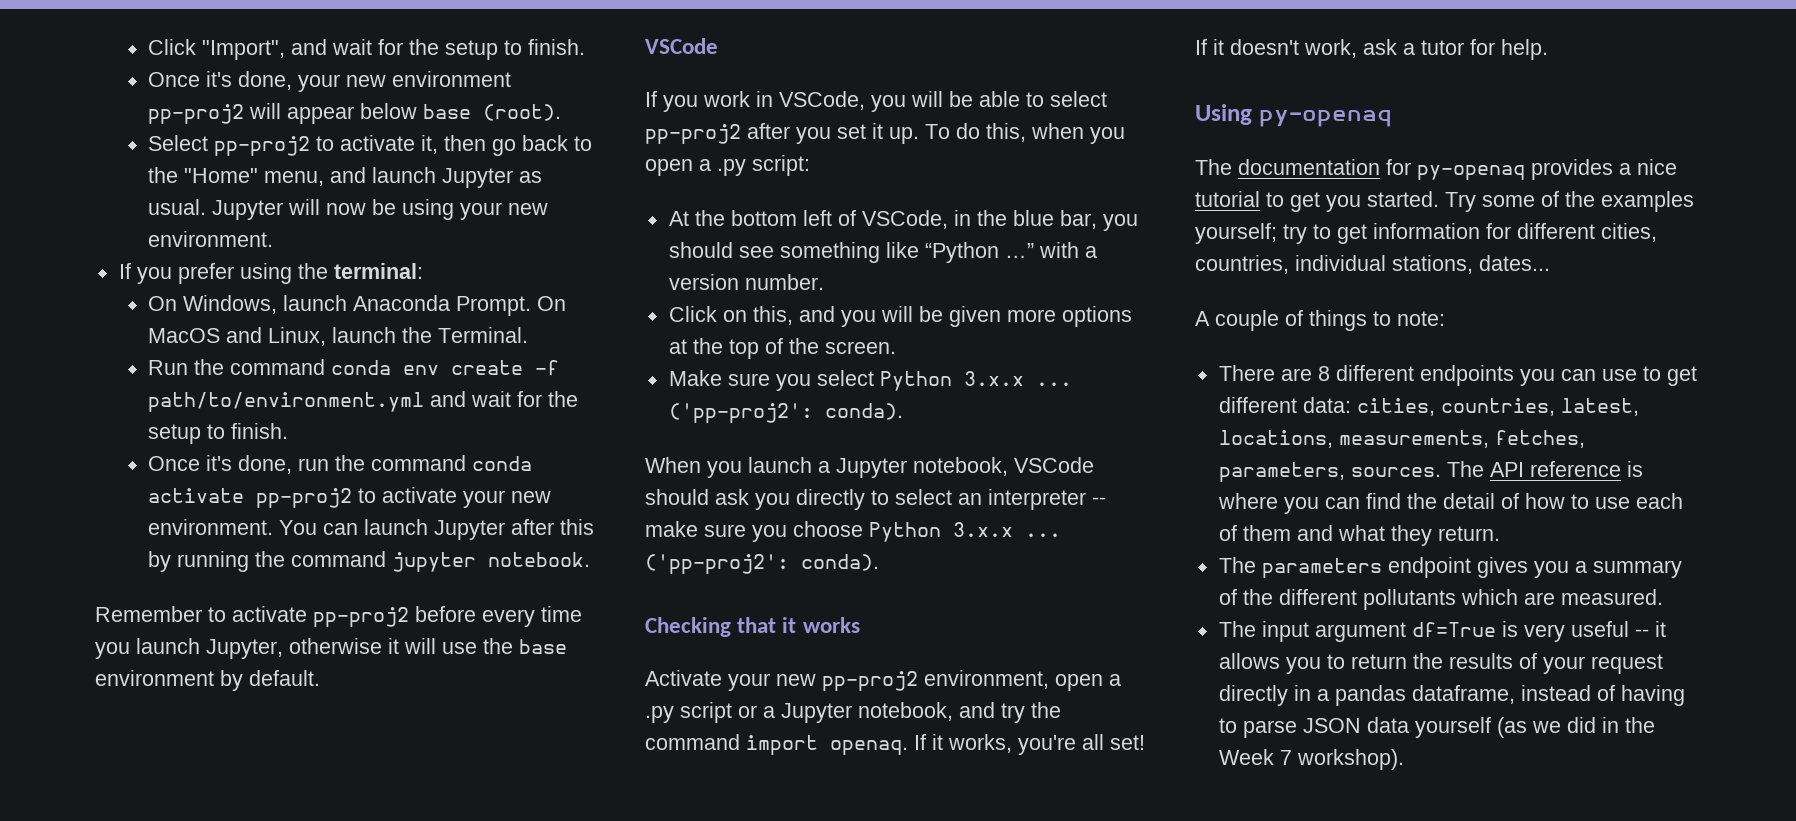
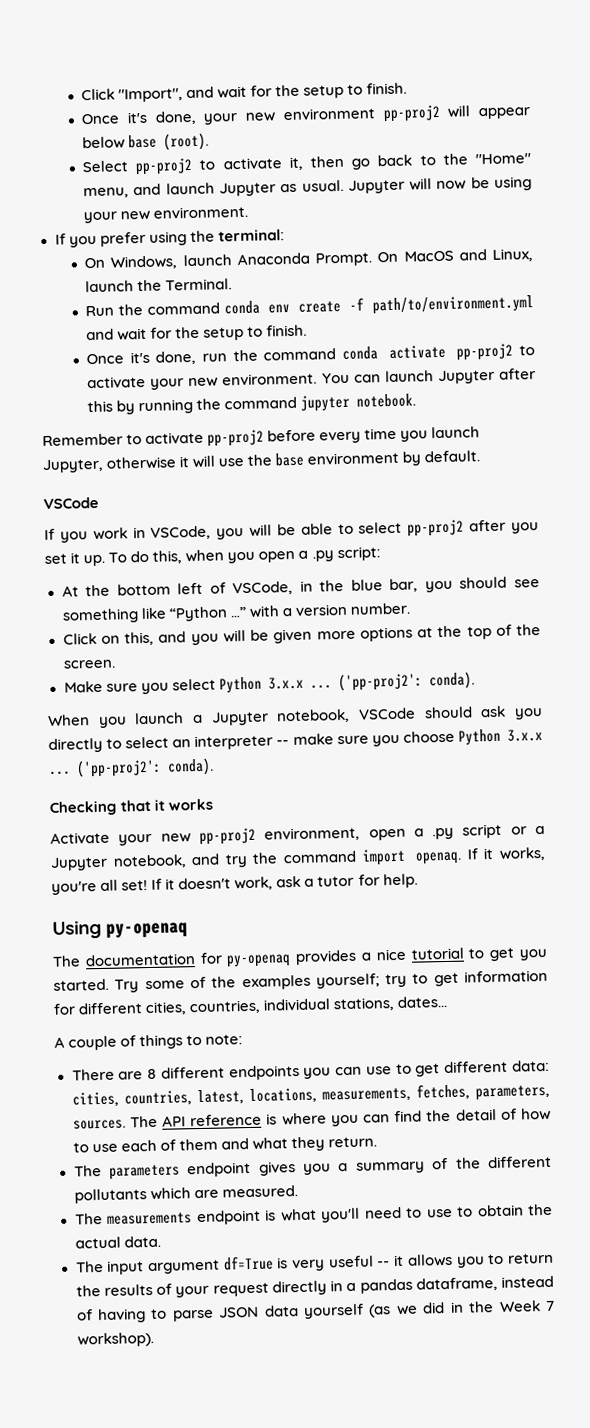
(1663, 597) none -> [74,1203,553,1226] [74,1235,161,1249] // The measurements endpoint is what you'll need to use to obtain the actual data.

